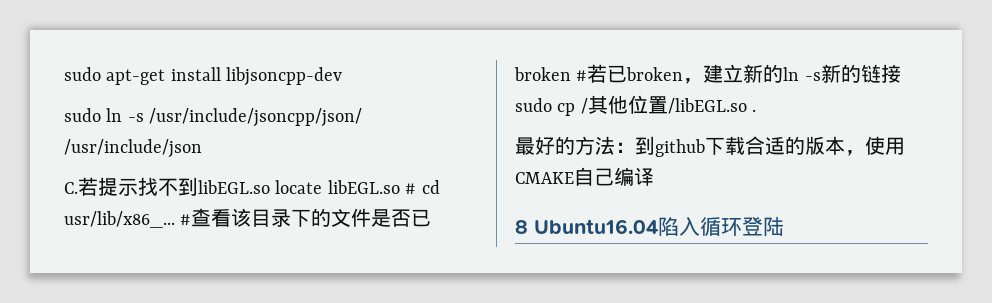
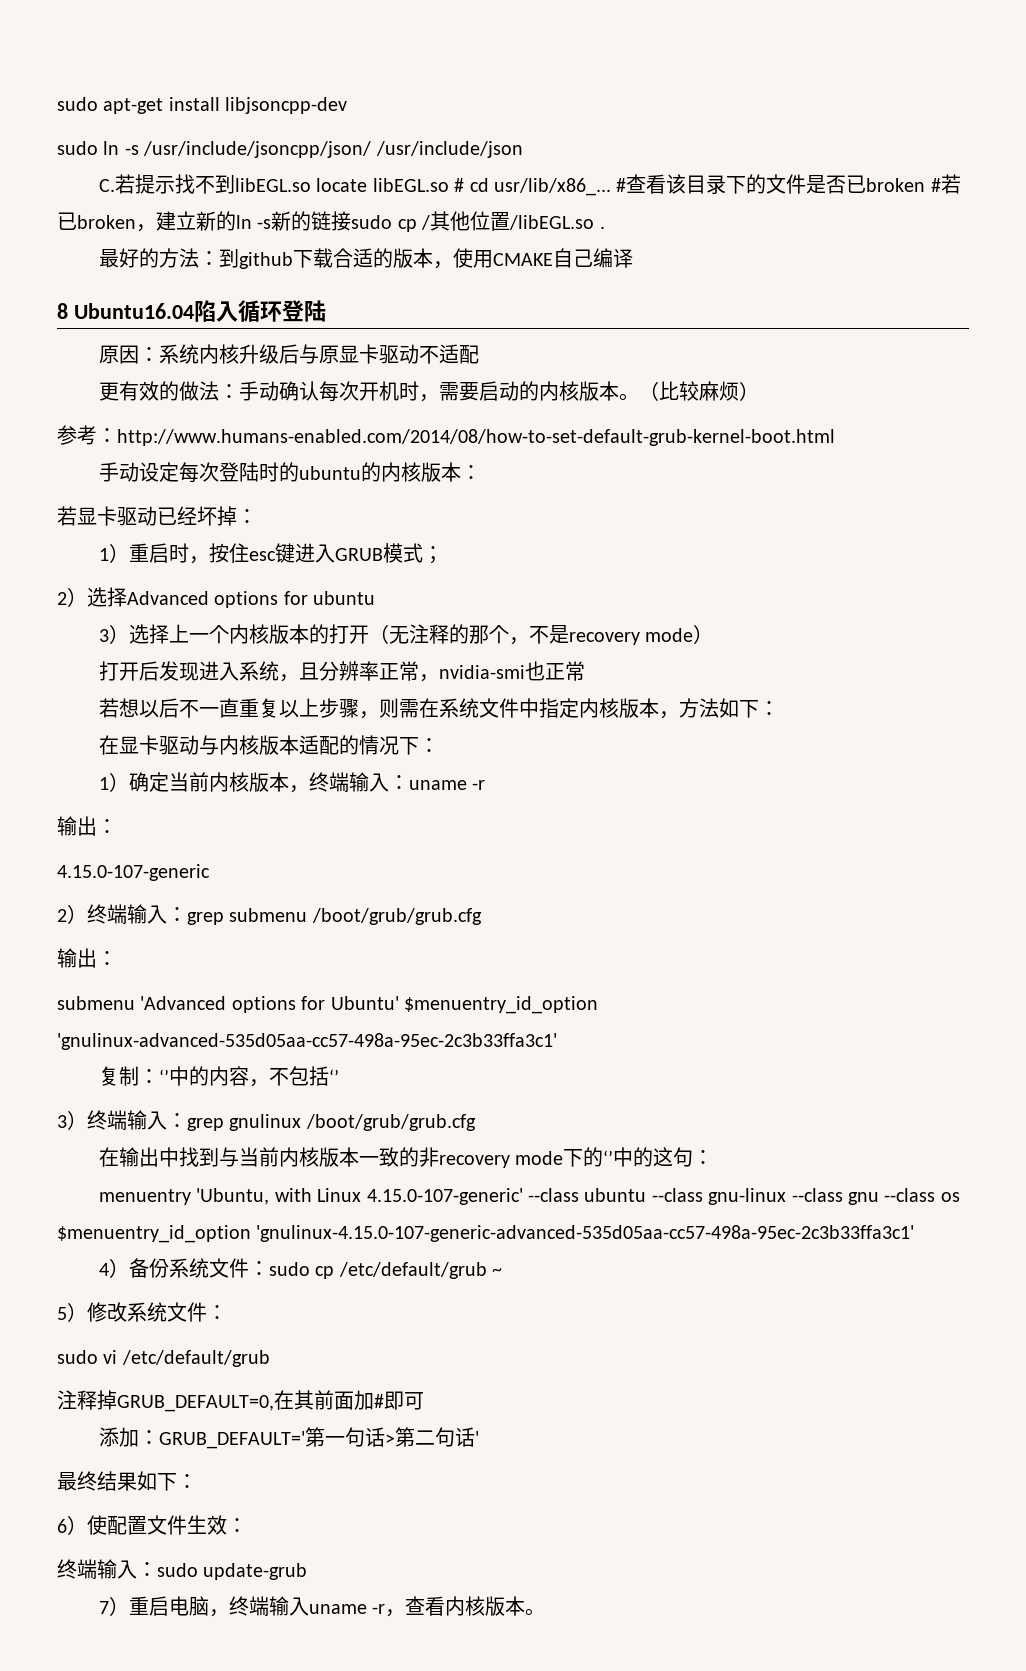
(784, 226) none -> [99,344,480,364] [99,381,760,402] [57,425,835,446] [99,462,482,483] [57,506,257,526] [99,543,444,564] [57,587,376,608] [99,624,714,645] [99,661,586,682] [99,698,780,719] [99,735,440,755] [99,772,486,793] [57,816,117,836] [57,864,210,881] [57,904,482,925] [57,948,117,968] [57,996,598,1014] [57,1033,557,1050] [99,1066,340,1087] [57,1110,476,1131] [99,1147,714,1168] [99,1188,960,1205] [57,1225,915,1243] [99,1258,503,1279] [57,1302,227,1322] [57,1350,270,1367] [57,1390,424,1412] [99,1427,480,1449] [57,1471,197,1491] [57,1515,247,1535] [57,1559,308,1580] [99,1596,546,1617] // 原因：系统内核升级后与原显卡驱动不适配 // 更有效的做法：手动确认每次开机时，需要启动的内核版本。（比较麻烦） // 参考：http://www.humans-enabled.com/2014/08/how-to-set-default-grub-kernel-boot.html // 手动设定每次登陆时的ubuntu的内核版本： // 若显卡驱动已经坏掉： // 1）重启时，按住esc键进入GRUB模式； // 2）选择Advanced options for ubuntu // 3）选择上一个内核版本的打开（无注释的那个，不是recovery mode） // 打开后发现进入系统，且分辨率正常，nvidia-smi也正常 // 若想以后不一直重复以上步骤，则需在系统文件中指定内核版本，方法如下： // 在显卡驱动与内核版本适配的情况下： // 1）确定当前内核版本，终端输入：uname -r // 输出： // 4.15.0-107-generic // 2）终端输入：grep submenu /boot/grub/grub.cfg // 输出： // submenu 'Advanced options for Ubuntu' $menuentry_id_option 'gnulinux-advanced-535d05aa-cc57-498a-95ec-2c3b33ffa3c1' // 复制：‘’中的内容，不包括‘’ // 3）终端输入：grep gnulinux /boot/grub/grub.cfg // 在输出中找到与当前内核版本一致的非recovery mode下的‘’中的这句： // menuentry 'Ubuntu, with Linux 4.15.0-107-generic' --class ubuntu --class gnu-linux --class gnu --class os $menuentry_id_option 'gnulinux-4.15.0-107-generic-advanced-535d05aa-cc57-498a-95ec-2c3b33ffa3c1' // 4）备份系统文件：sudo cp /etc/default/grub ~ // 5）修改系统文件： // sudo vi /etc/default/grub // 注释掉GRUB_DEFAULT=0,在其前面加#即可 // 添加：GRUB_DEFAULT='第一句话>第二句话' // 最终结果如下： // 6）使配置文件生效： // 终端输入：sudo update-grub // 7）重启电脑，终端输入uname -r，查看内核版本。

